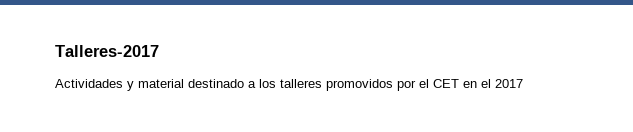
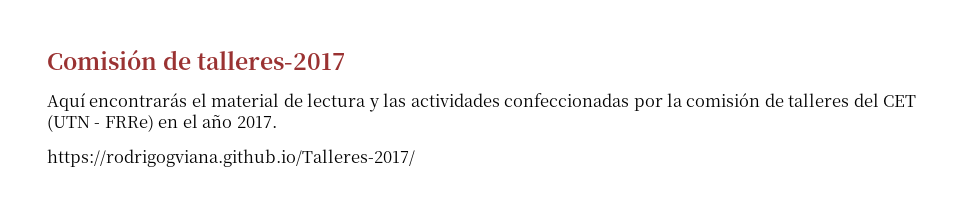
[55,45,159,57] [55,79,523,91] Talleres-2017 // Actividades y material destinado a los talleres promovidos por el CET en el 2017 -> [47,50,347,70] [47,93,917,112] [47,114,277,132] [47,149,415,167] Comisión de talleres-2017 // Aquí encontrarás el material de lectura y las actividades confeccionadas por la comisión de talleres del CET (UTN - FRRe) en el año 2017. // https://rodrigogviana.github.io/Talleres-2017/

